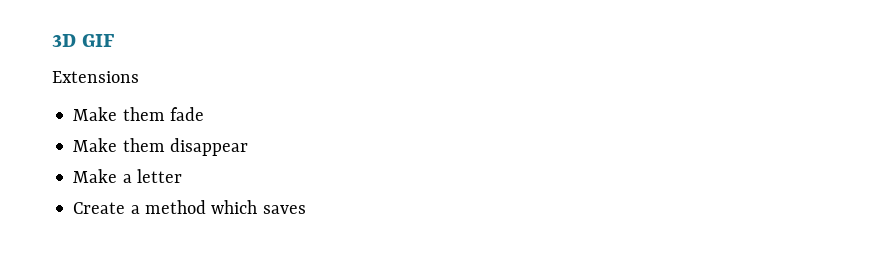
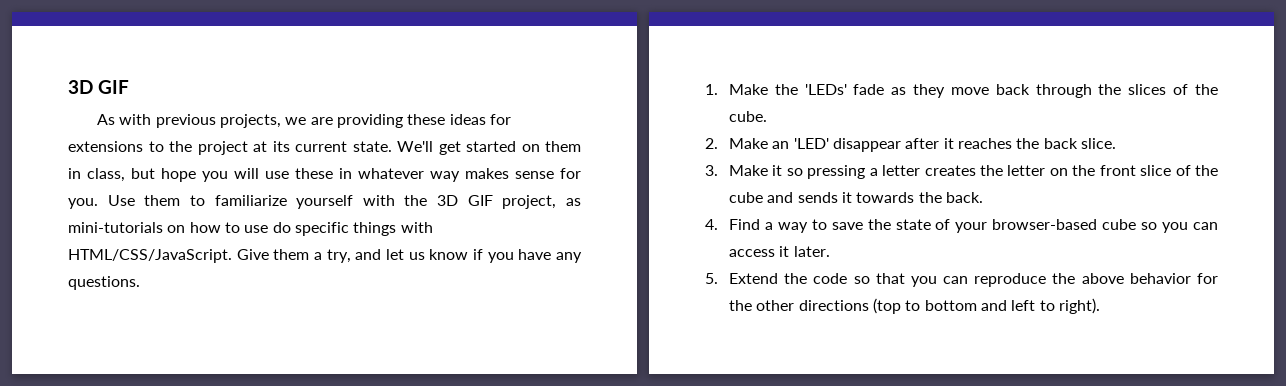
[52,71,139,83] [73,107,204,121] [73,138,248,156] [73,169,182,183] [73,200,306,214] Extensions // Make them fade // Make them disappear // Make a letter // Create a method which saves -> [97,114,511,128] [68,141,581,155] [68,168,581,182] [68,195,581,209] [68,222,433,236] [68,249,583,263] [68,276,140,290] [705,84,1218,98] [728,111,767,122] [705,138,1116,152] [705,165,1218,179] [728,192,983,203] [705,219,1218,233] [728,246,830,257] [705,273,1218,287] [728,298,1100,314] As with previous projects, we are providing these ideas for extensions to the project at its current state. We'll get started on them in class, but hope you will use these in whatever way makes sense for you. Use them to familiarize yourself with the 3D GIF project, as mini-tutorials on how to use do specific things with HTML/CSS/JavaScript. Give them a try, and let us know if you have any questions. // 1. Make the 'LEDs' fade as they move back through the slices of the cube. // 2. Make an 'LED' disappear after it reaches the back slice. // 3. Make it so pressing a letter creates the letter on the front slice of the cube and sends it towards the back. // 4. Find a way to save the state of your browser-based cube so you can access it later. // 5. Extend the code so that you can reproduce the above behavior for the other directions (top to bottom and left to right).

